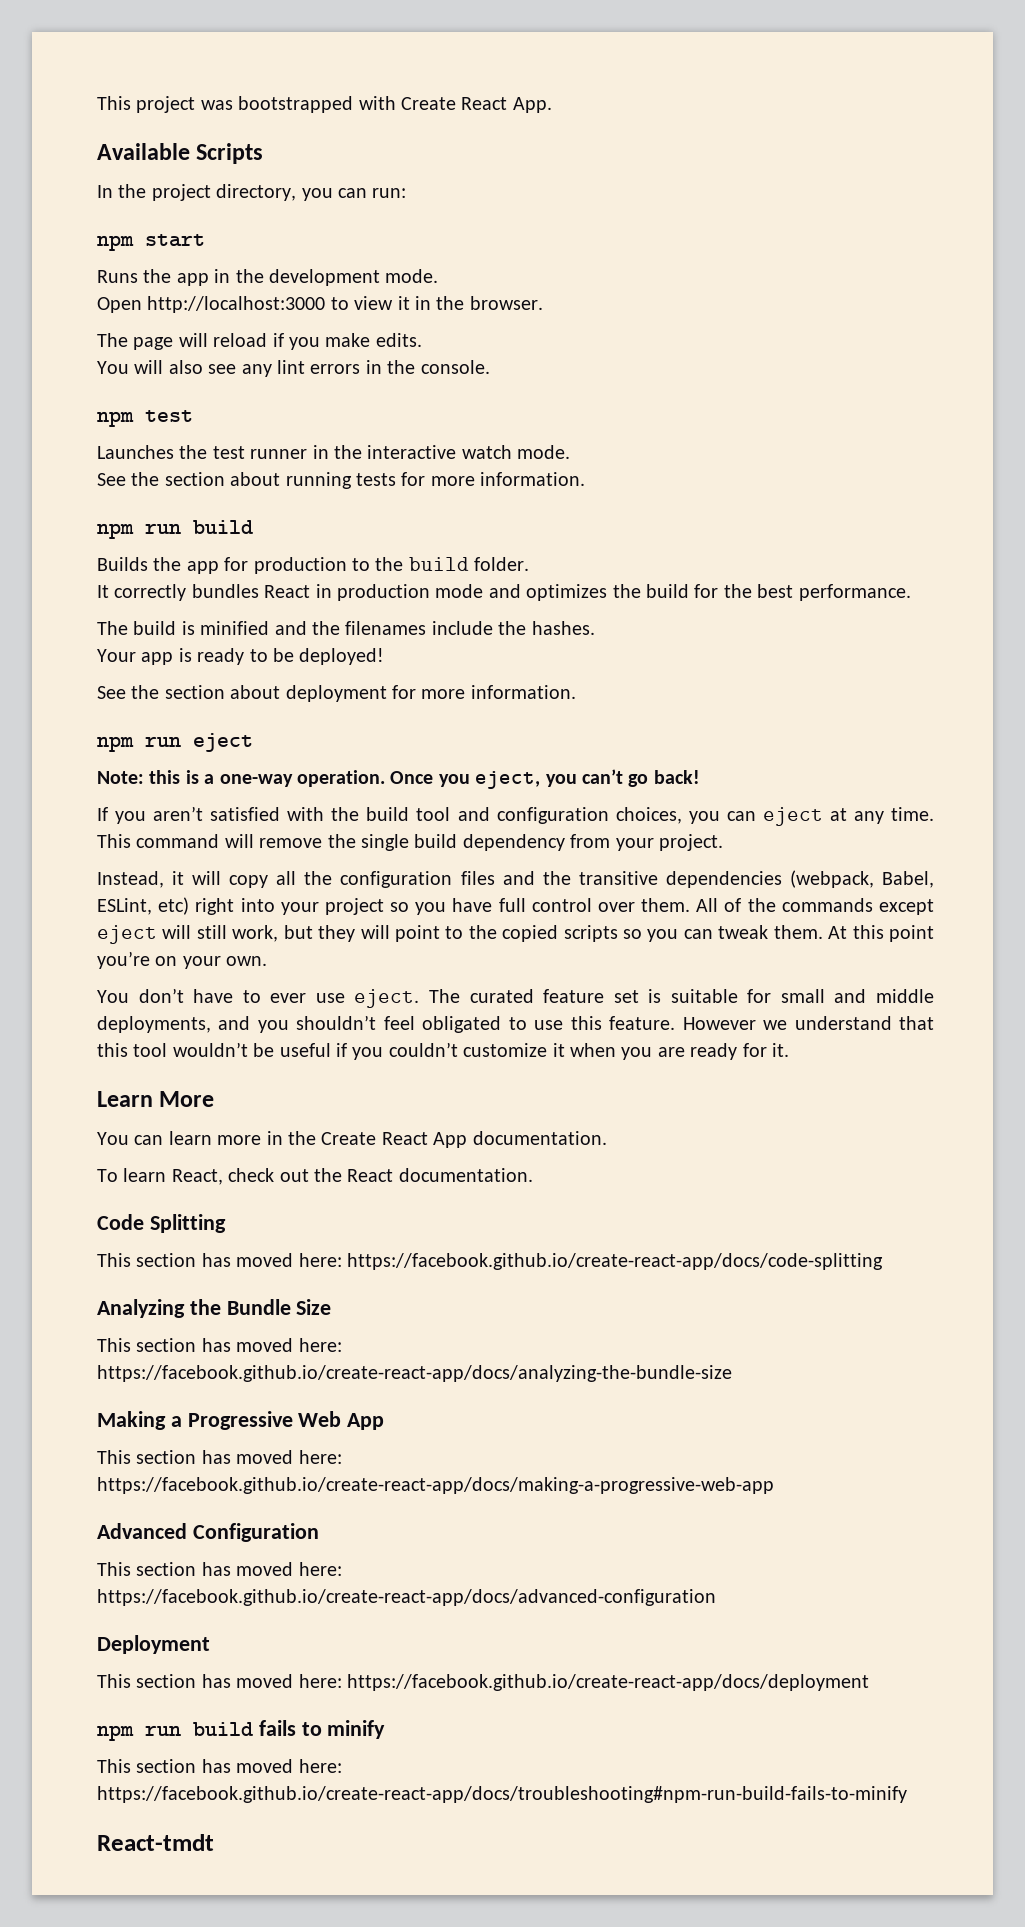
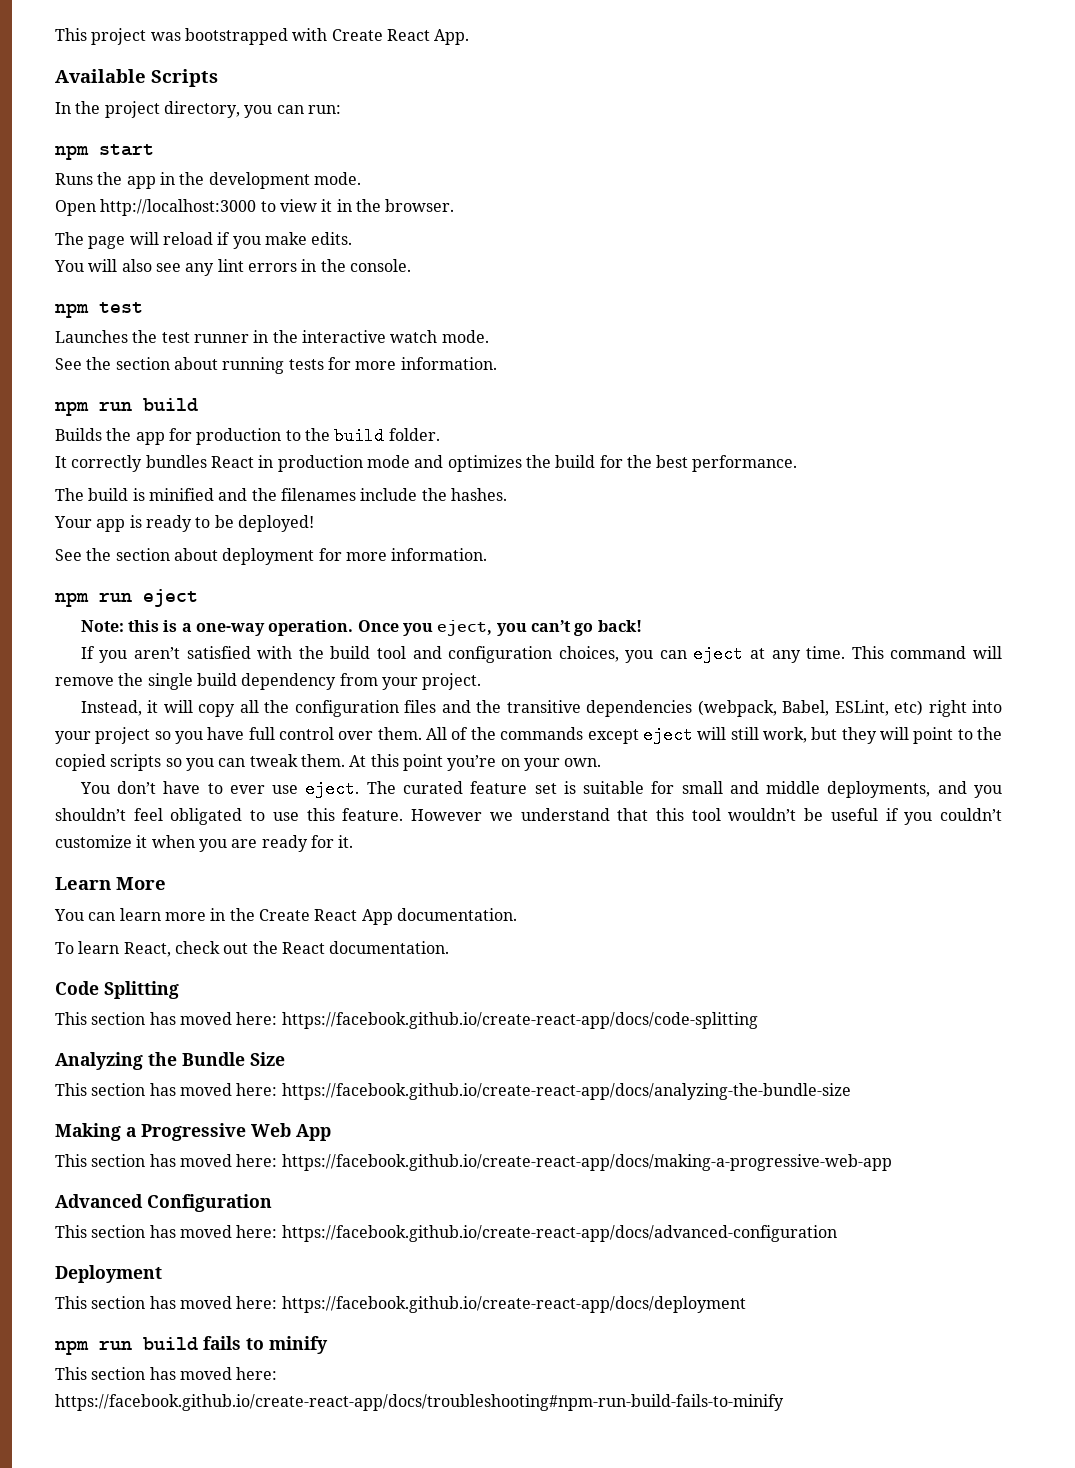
[97,1834,214,1851] // React-tmdt -> (784, 1402) none

